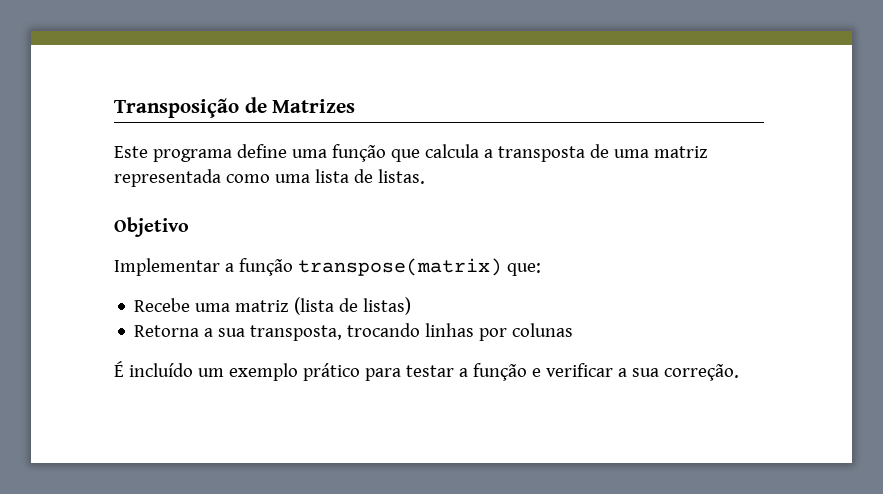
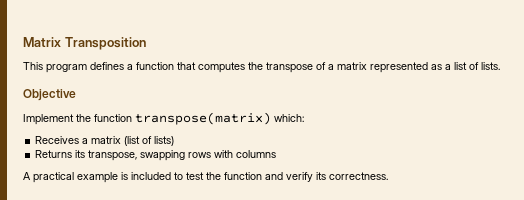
[114,97,356,118] [114,144,708,162] [114,169,425,187] [114,217,189,237] [114,258,541,276] [134,297,412,315] [134,323,574,341] [114,361,739,381] Transposição de Matrizes // Este programa define uma função que calcula a transposta de uma matriz representada como uma lista de listas. // Objetivo // Implementar a função transpose(matrix) que: // Recebe uma matriz (lista de listas) // Retorna a sua transposta, trocando linhas por colunas // É incluído um exemplo prático para testar a função e verificar a sua correção. -> [23,37,146,50] [23,62,500,73] [23,89,76,101] [23,112,304,125] [35,136,175,146] [35,150,277,161] [23,172,388,183] Matrix Transposition // This program defines a function that computes the transpose of a matrix represented as a list of lists. // Objective // Implement the function transpose(matrix) which: // Receives a matrix (list of lists) // Returns its transpose, swapping rows with columns // A practical example is included to test the function and verify its correctness.

